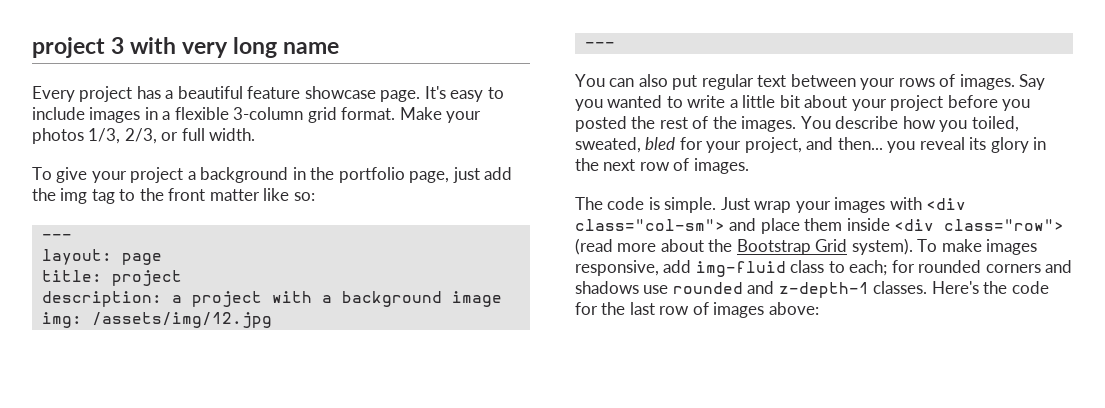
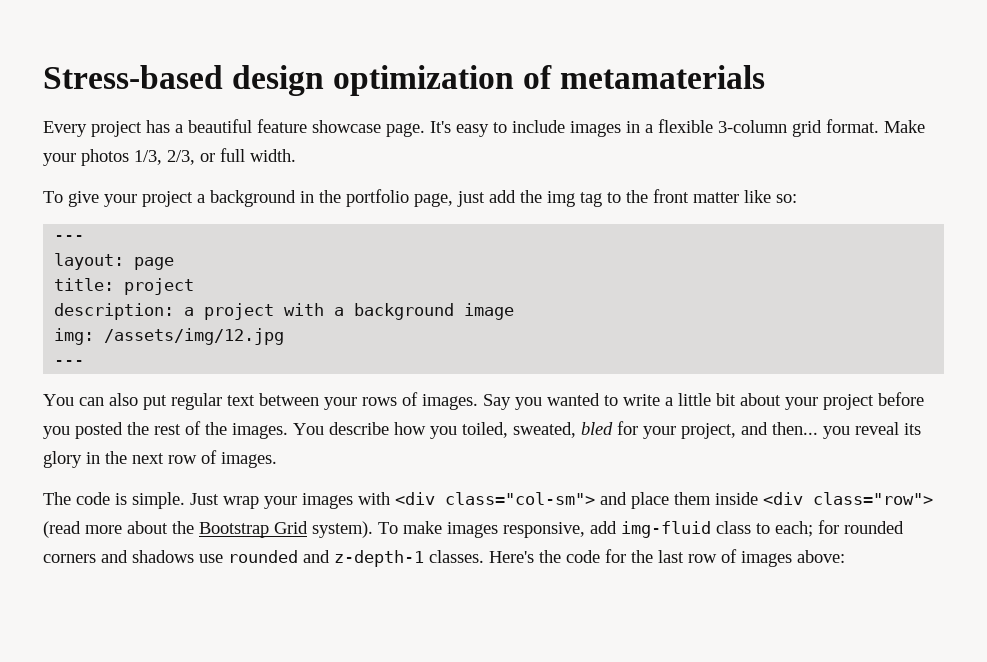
[32,37,340,58] project 3 with very long name -> [43,65,766,96] Stress-based design optimization of metamaterials

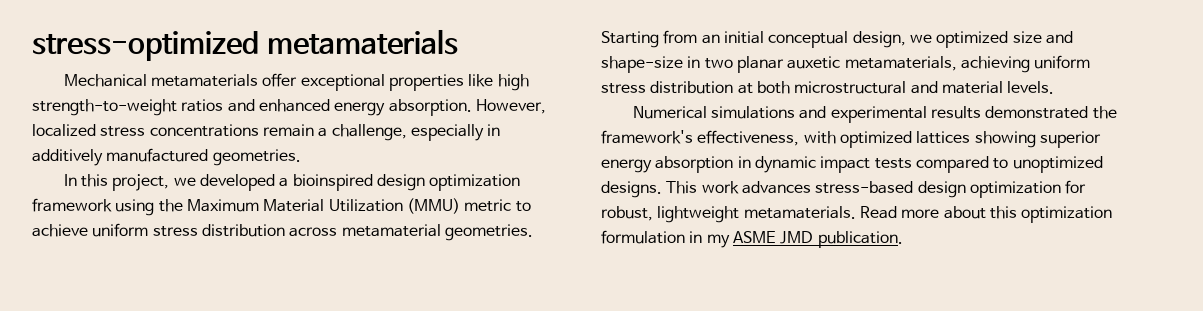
[43,65,766,96] [43,119,925,137] [43,148,296,166] [43,189,797,207] [54,235,85,241] [54,253,175,270] [54,278,195,295] [54,303,515,320] [54,328,285,345] [54,360,85,366] [43,392,924,410] [43,421,921,439] [43,450,277,468] [43,492,933,509] [43,520,904,538] [43,549,845,567] Stress-based design optimization of metamaterials // Every project has a beautiful feature showcase page. It's easy to include images in a flexible 3-column grid format. Make your photos 1/3, 2/3, or full width. // To give your project a background in the portfolio page, just add the img tag to the front matter like so: // --- // layout: page // title: project // description: a project with a background image // img: /assets/img/12.jpg // --- // You can also put regular text between your rows of images. Say you wanted to write a little bit about your project before you posted the rest of the images. You describe how you toiled, sweated, bled for your project, and then... you reveal its glory in the next row of images. // The code is simple. Just wrap your images with <div class="col-sm"> and place them inside <div class="row"> (read more about the Bootstrap Grid system). To make images responsive, add img-fluid class to each; for rounded corners and shadows use rounded and z-depth-1 classes. Here's the code for the last row of images above: -> [32,29,458,61] [63,73,529,91] [32,99,546,116] [32,124,501,141] [32,148,301,166] [63,174,521,191] [32,198,531,216] [32,223,533,241] [601,30,1073,48] [601,55,1091,73] [601,81,1055,94] [632,106,1117,123] [601,130,1101,148] [601,156,1103,173] [601,180,1087,198] [601,206,1113,223] [601,230,903,248] stress-optimized metamaterials // Mechanical metamaterials offer exceptional properties like high strength-to-weight ratios and enhanced energy absorption. However, localized stress concentrations remain a challenge, especially in additively manufactured geometries. // In this project, we developed a bioinspired design optimization framework using the Maximum Material Utilization (MMU) metric to achieve uniform stress distribution across metamaterial geometries. Starting from an initial conceptual design, we optimized size and shape-size in two planar auxetic metamaterials, achieving uniform stress distribution at both microstructural and material levels. // Numerical simulations and experimental results demonstrated the framework's effectiveness, with optimized lattices showing superior energy absorption in dynamic impact tests compared to unoptimized designs. This work advances stress-based design optimization for robust, lightweight metamaterials. Read more about this optimization formulation in my ASME JMD publication.

